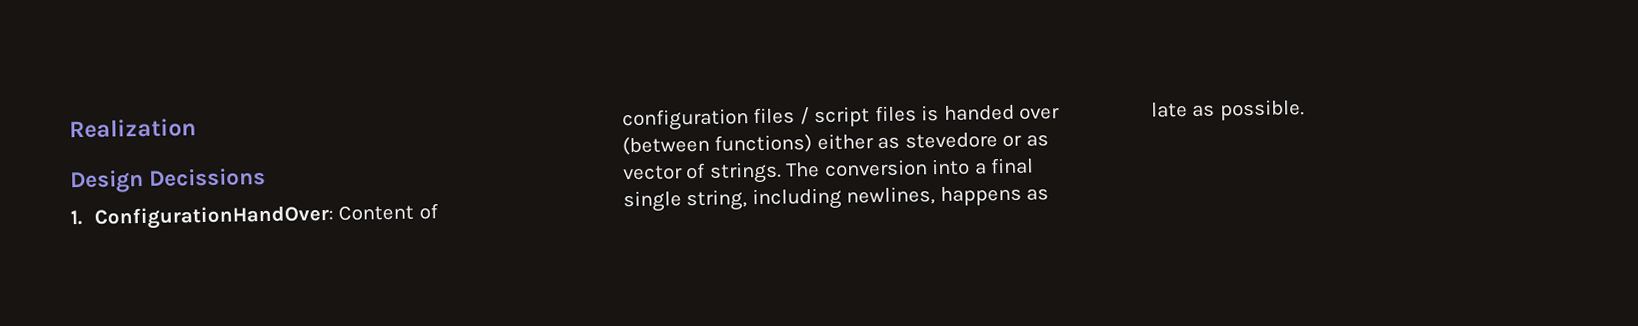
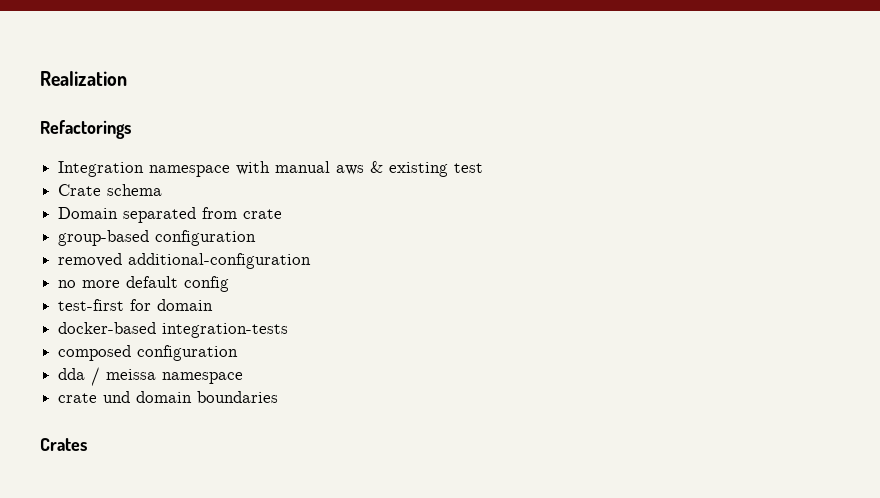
[70,167,267,194] [70,203,439,230] [621,104,1061,132] [621,132,1049,156] [622,157,1035,184] [622,185,1050,213] [1150,99,1305,121] Design Decissions // 1. ConfigurationHandOver: Content of configuration files / script files is handed over (between functions) either as stevedore or as vector of strings. The conversion into a final single string, including newlines, happens as late as possible. -> [40,120,131,139] [58,161,484,177] [58,184,163,196] [58,207,283,223] [58,230,257,246] [58,253,312,269] [58,276,230,292] [58,299,214,311] [58,322,289,338] [58,345,239,361] [58,367,244,386] [58,391,279,403] [40,438,87,451] Refactorings // Integration namespace with manual aws & existing test // Crate schema // Domain separated from crate // group-based configuration // removed additional-configuration // no more default config // test-first for domain // docker-based integration-tests // composed configuration // dda / meissa namespace // crate und domain boundaries // Crates

